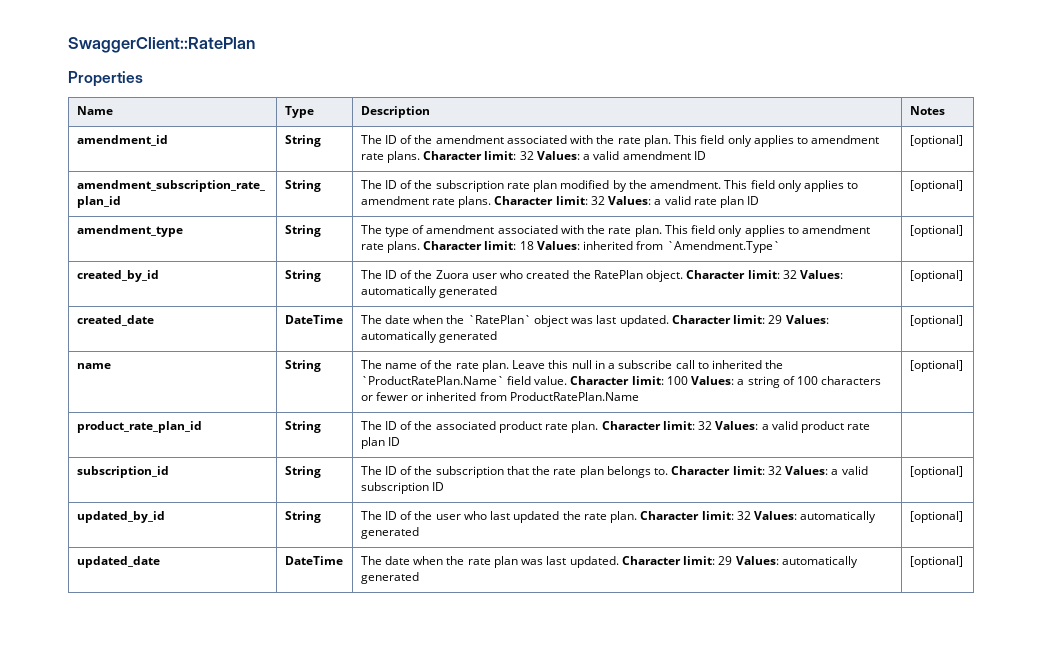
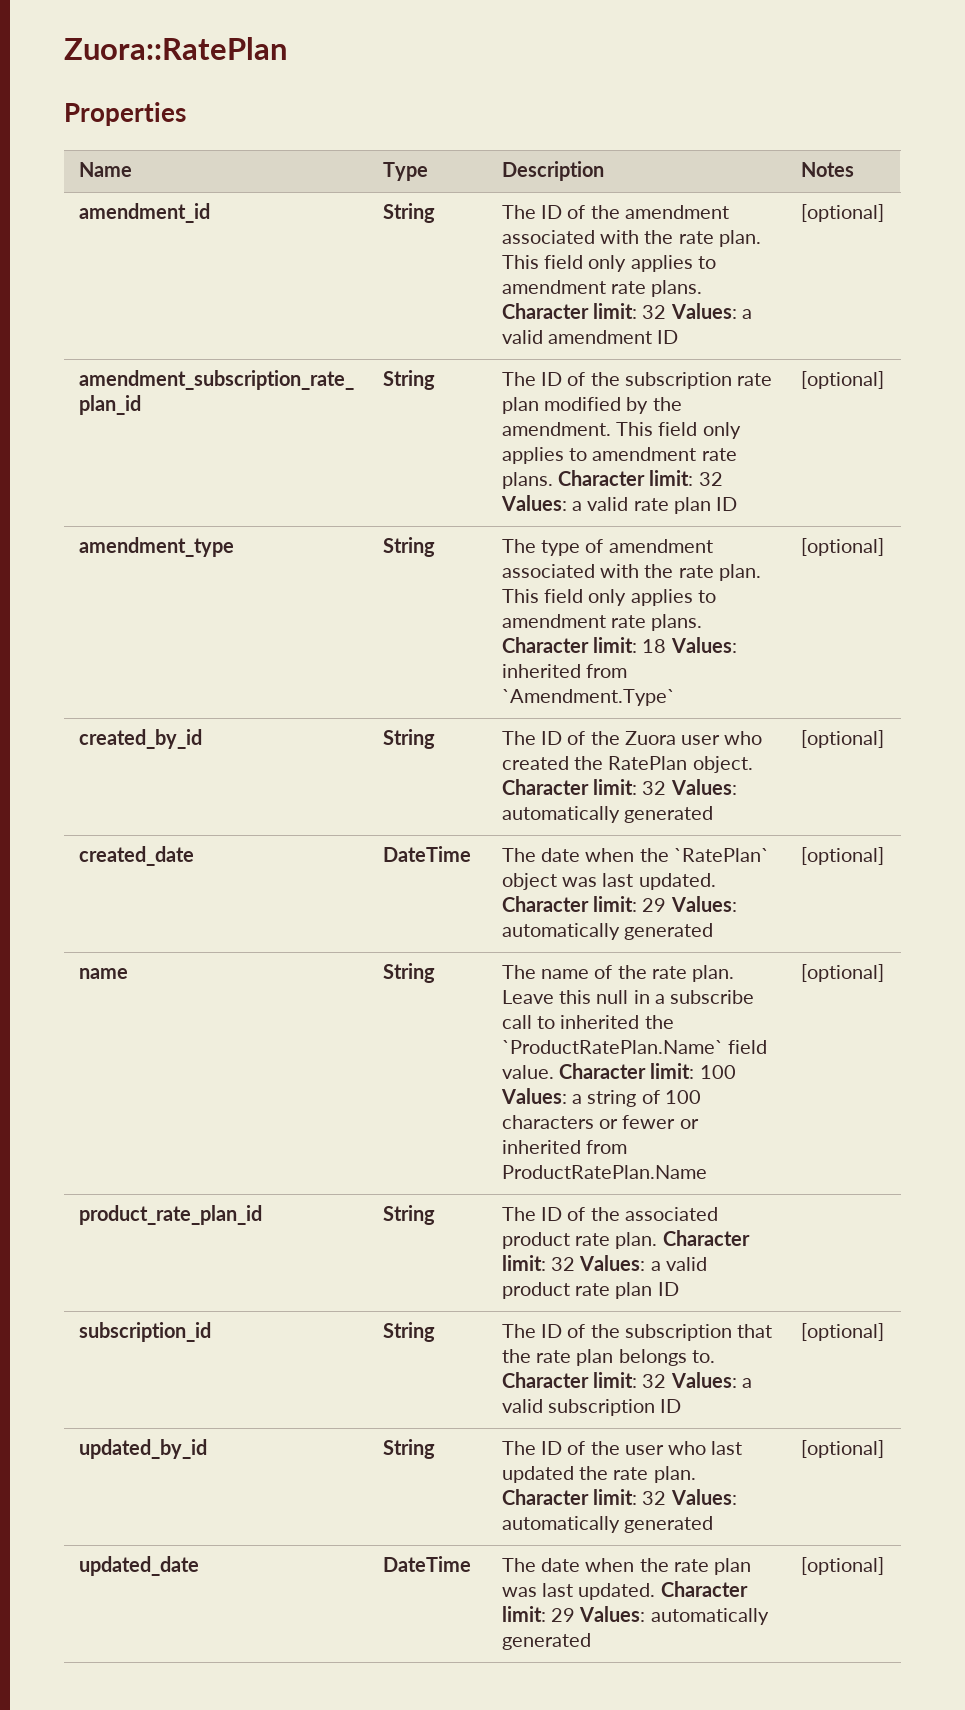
[68,37,255,53] SwaggerClient::RatePlan -> [64,37,287,60] Zuora::RatePlan

